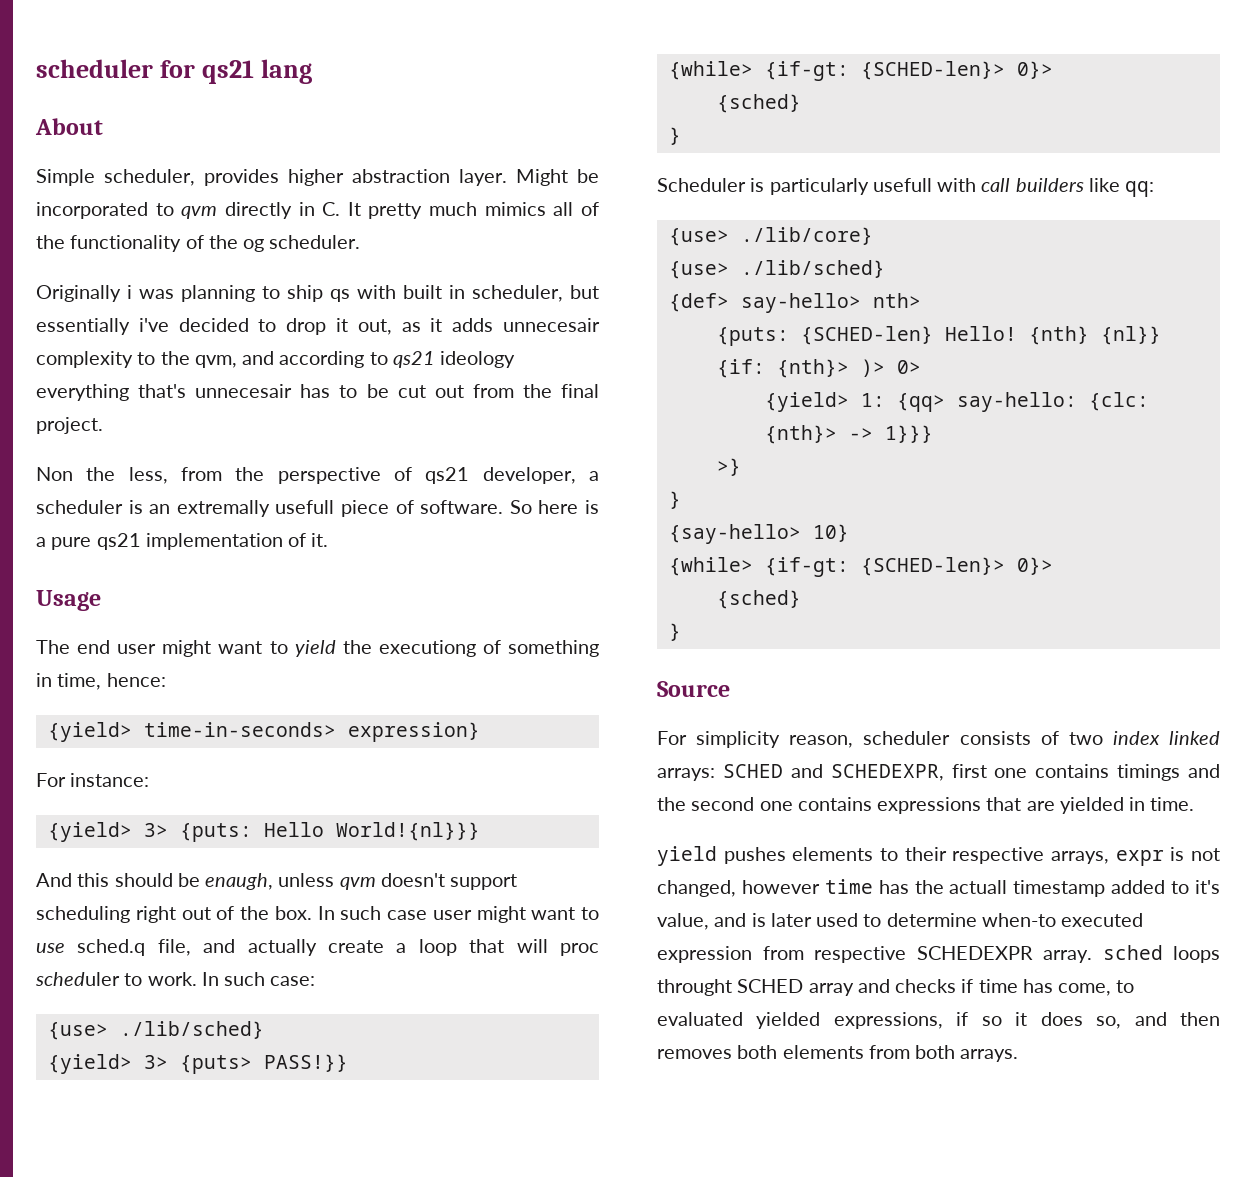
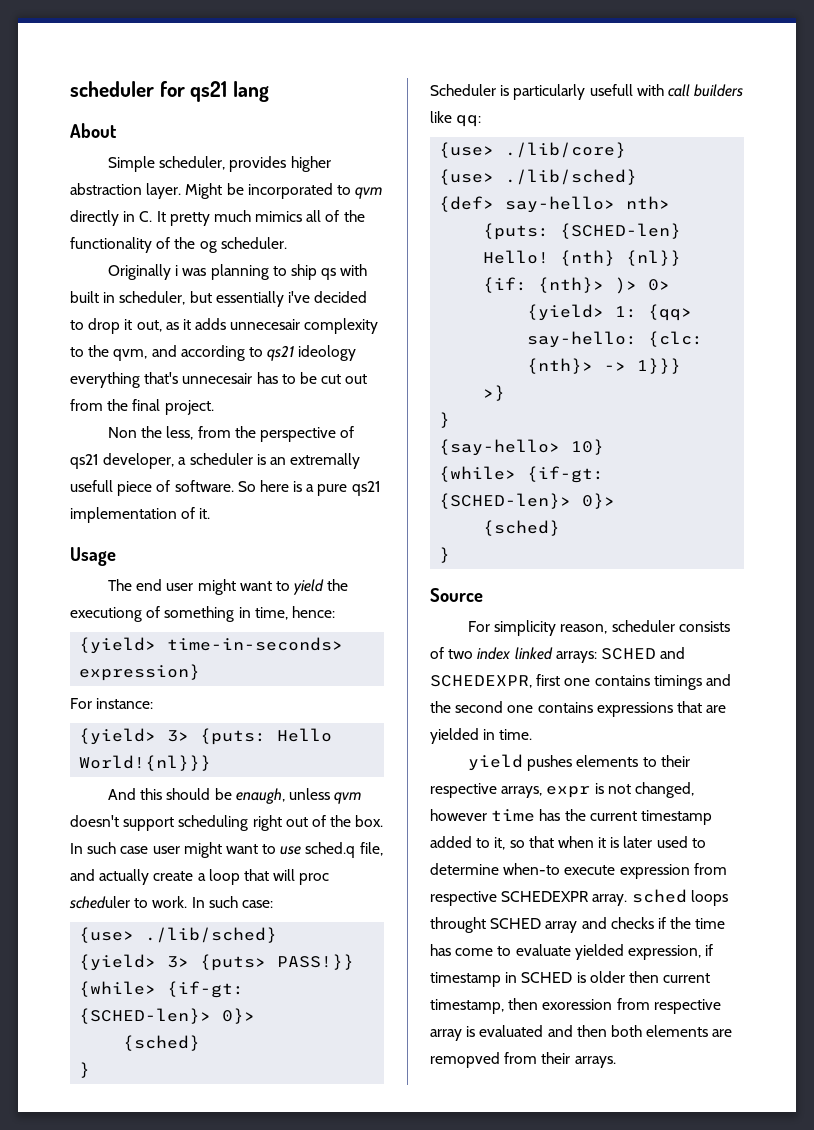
[949,880,1008,894] actuall -> [589,811,637,821] current
[1195,880,1220,894] [657,913,747,930] it's value, and -> [494,836,607,850] it, so that when it
[1061,913,1144,927] executed -> [564,865,616,875] execute
[978,979,1135,996] [657,1012,1122,1029] time has come, to evaluated yielded expressions, if so it does so, -> [670,917,726,929] [430,944,714,960] [430,971,711,987] [430,998,721,1014] [430,1025,544,1041] the time has come to evaluate yielded expression, if timestamp in SCHED is older then current timestamp, then exoression from respective array is evaluated
[657,1049,732,1059] removes -> (607, 1031) none
[868,1045,956,1059] from both -> [712,1029,733,1037] [430,1052,571,1068] are remopved from their

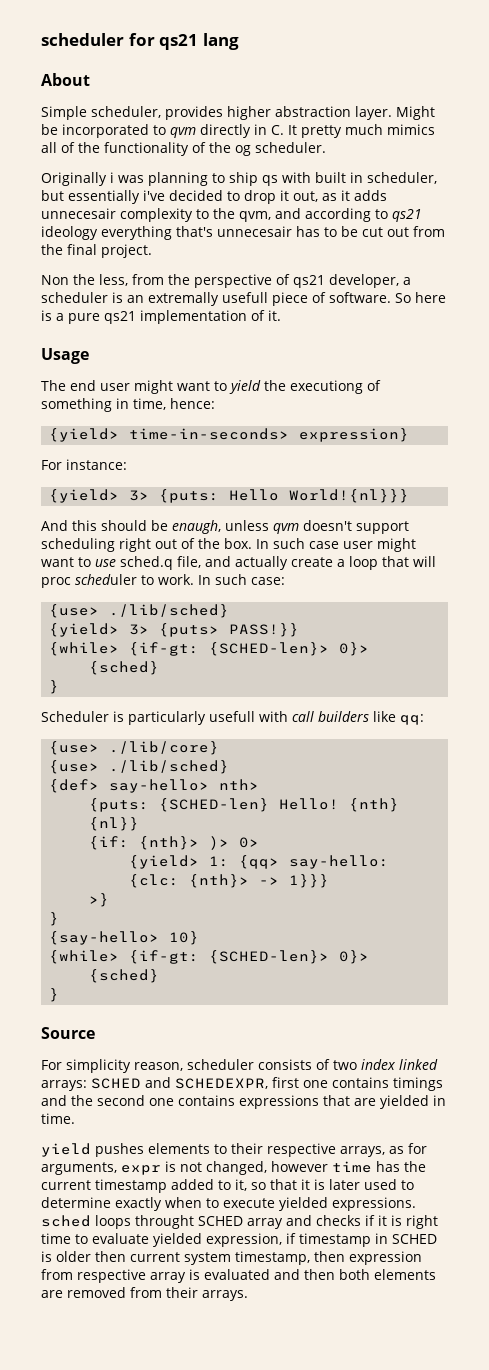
(543, 792) none -> [389,1143,427,1154] [41,1162,117,1175] as for arguments,
[557,836,594,848] when -> (297, 1184) none
[503,863,727,879] [430,891,628,906] when-to execute expression from respective SCHEDEXPR array. -> [115,1197,416,1211] exactly when to execute yielded expressions.
[670,917,726,929] [430,944,494,956] the time has come -> [378,1215,438,1229] [41,1233,71,1244] it is right time
(711, 978) none -> [184,1252,231,1265] system
[542,999,613,1010] exoression -> [349,1251,422,1265] expression
[430,1052,500,1068] remopved -> [67,1287,126,1298] removed

